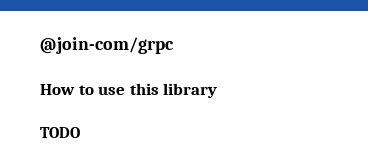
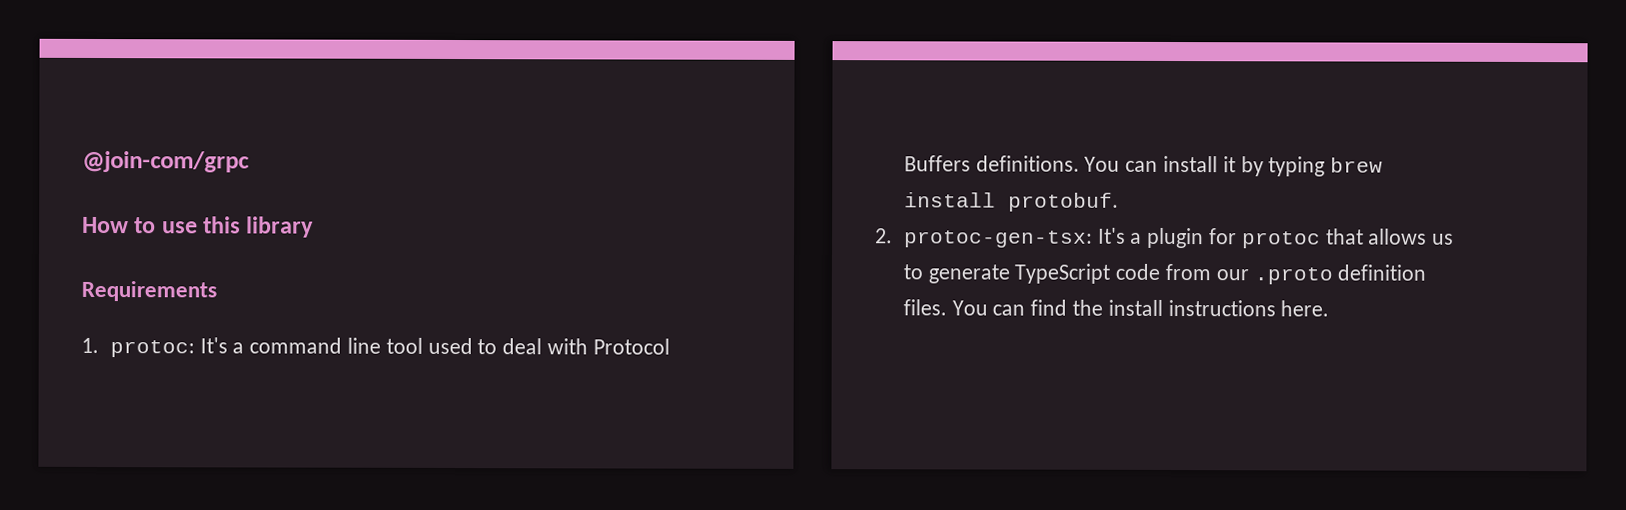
[40,127,80,138] TODO -> [81,280,217,302] [81,337,670,358] [903,155,1384,177] [903,192,1119,212] [875,227,1455,249] [902,263,1427,285] [902,299,1330,317] Requirements // 1. protoc: It's a command line tool used to deal with Protocol Buffers definitions. You can install it by typing brew install protobuf. // 2. protoc-gen-tsx: It's a plugin for protoc that allows us to generate TypeScript code from our .proto definition files. You can find the install instructions here.

